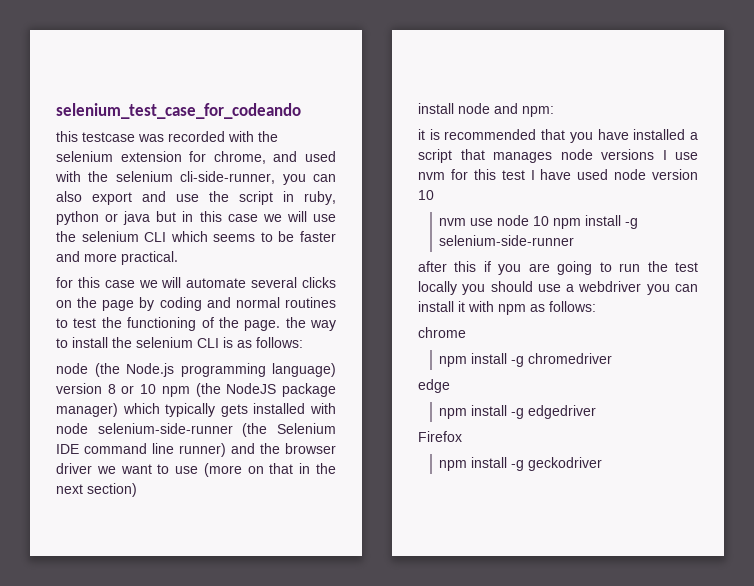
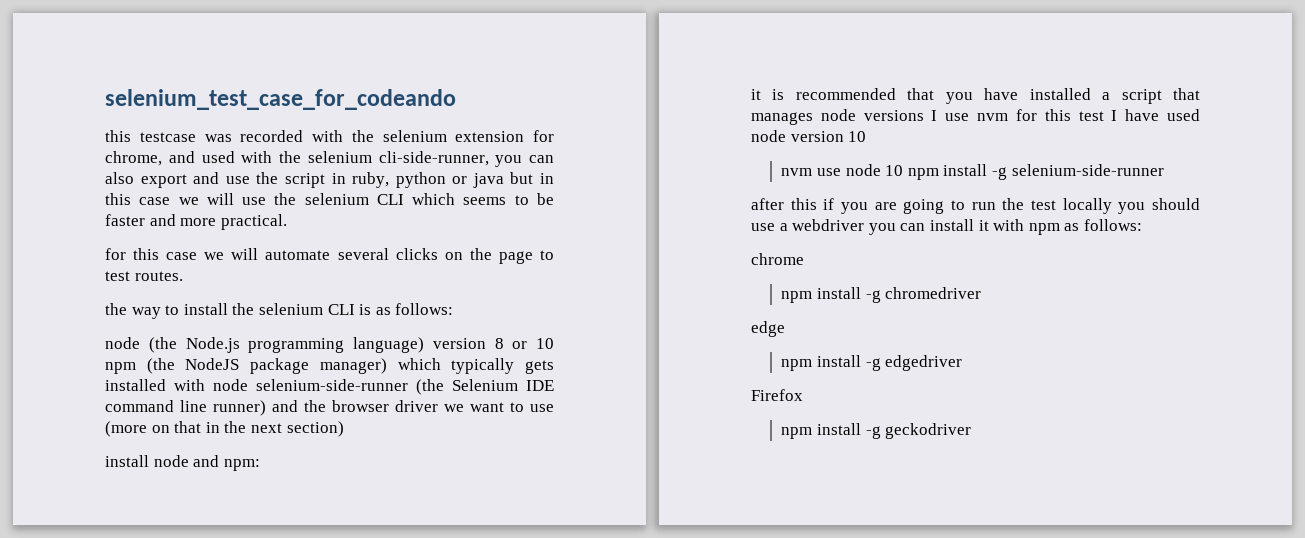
[139,297,336,311] [56,317,281,331] by coding and normal routines to test the functioning of the page. -> [539,250,554,260] [105,271,183,281] to test routes. //

